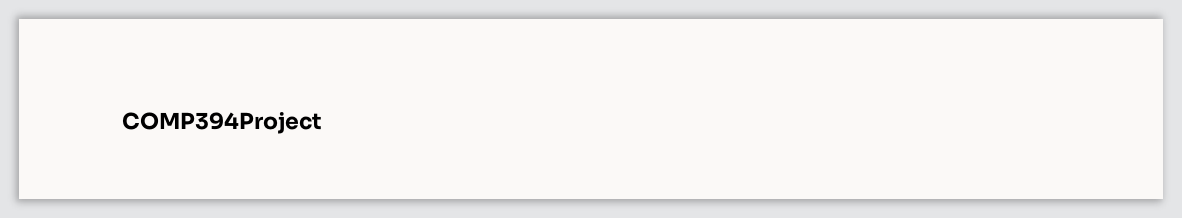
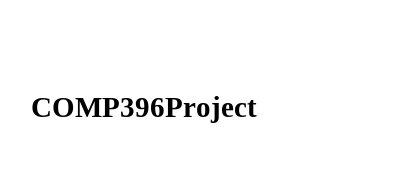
[122,112,322,134] COMP394Project -> [31,96,257,123] COMP396Project

